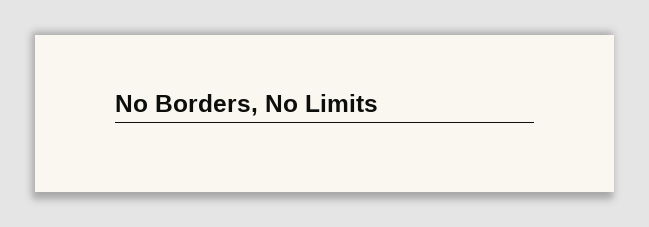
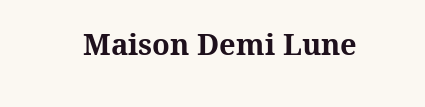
[115,94,378,116] No Borders, No Limits -> [83,33,357,55] Maison Demi Lune

